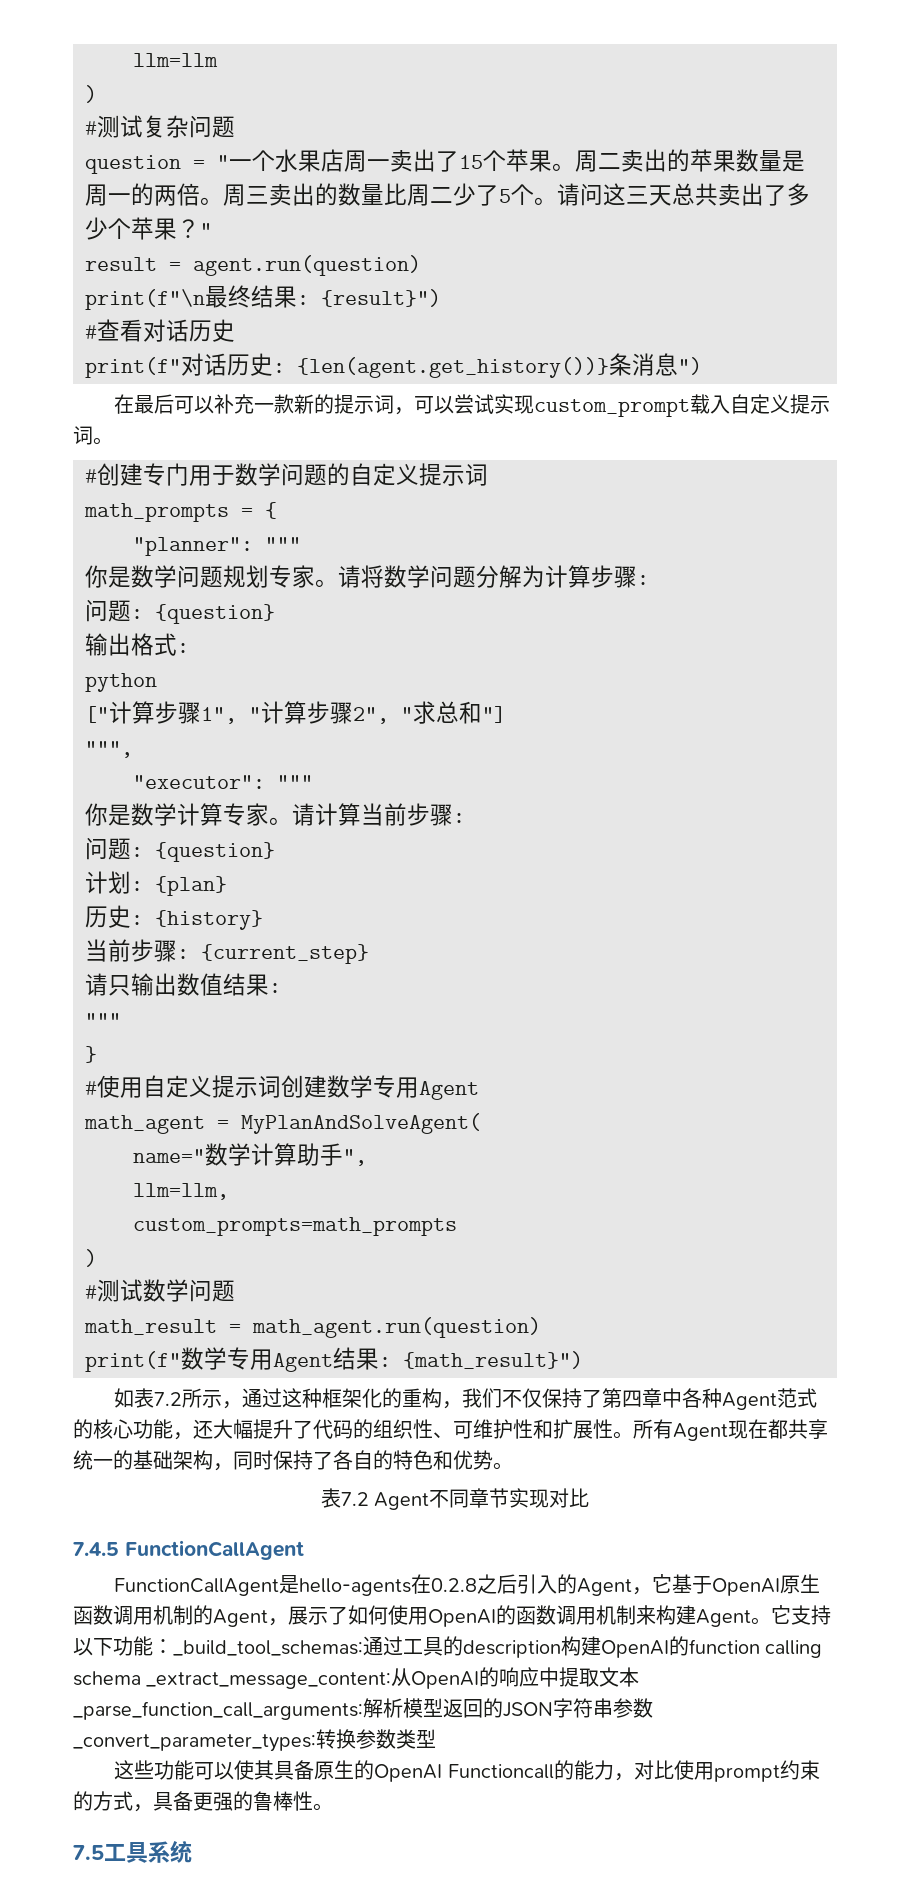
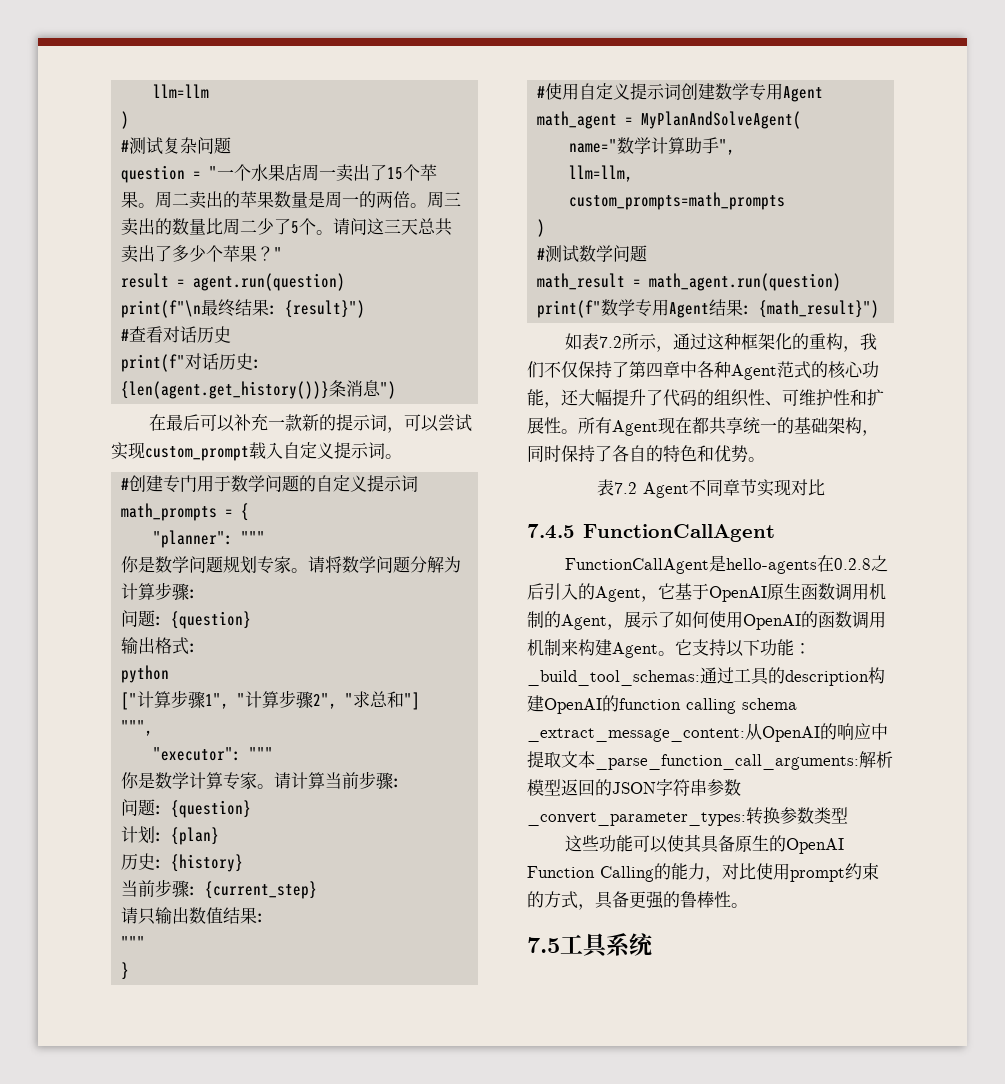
[447,1764,554,1779] Functioncall -> [527,866,654,882] Function Calling

